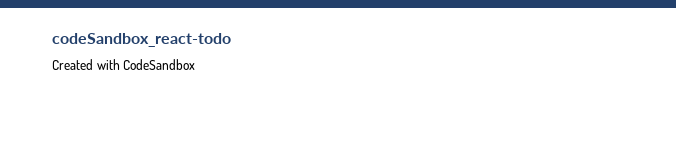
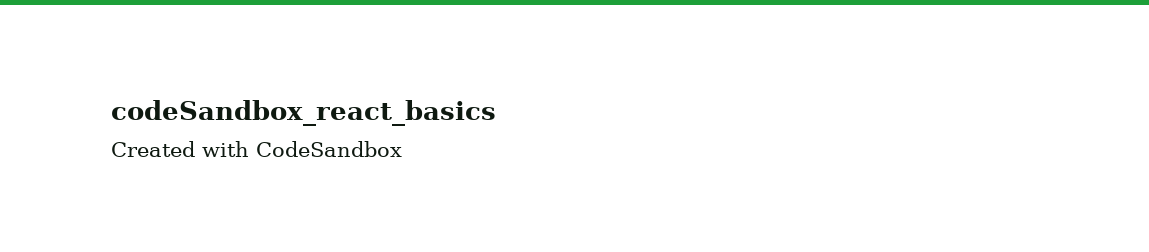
[52,33,231,47] codeSandbox_react-todo -> [111,100,496,126] codeSandbox_react_basics

